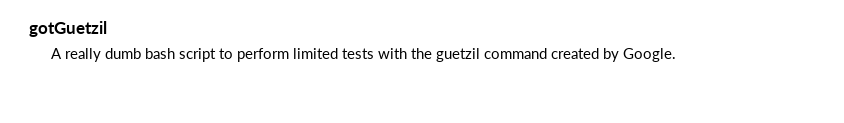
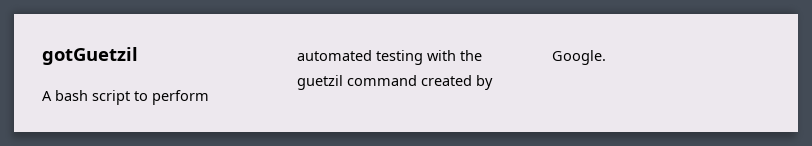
[65,48,142,62] really dumb -> (52, 96) none
[293,48,375,59] limited tests -> [297,50,423,65] automated testing

